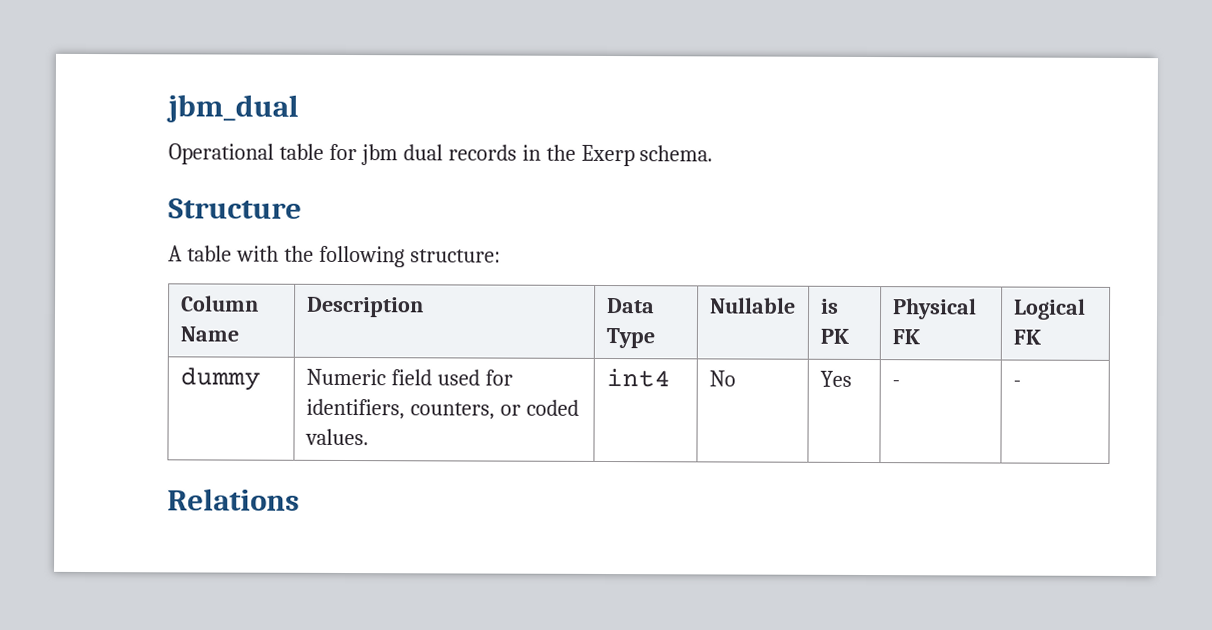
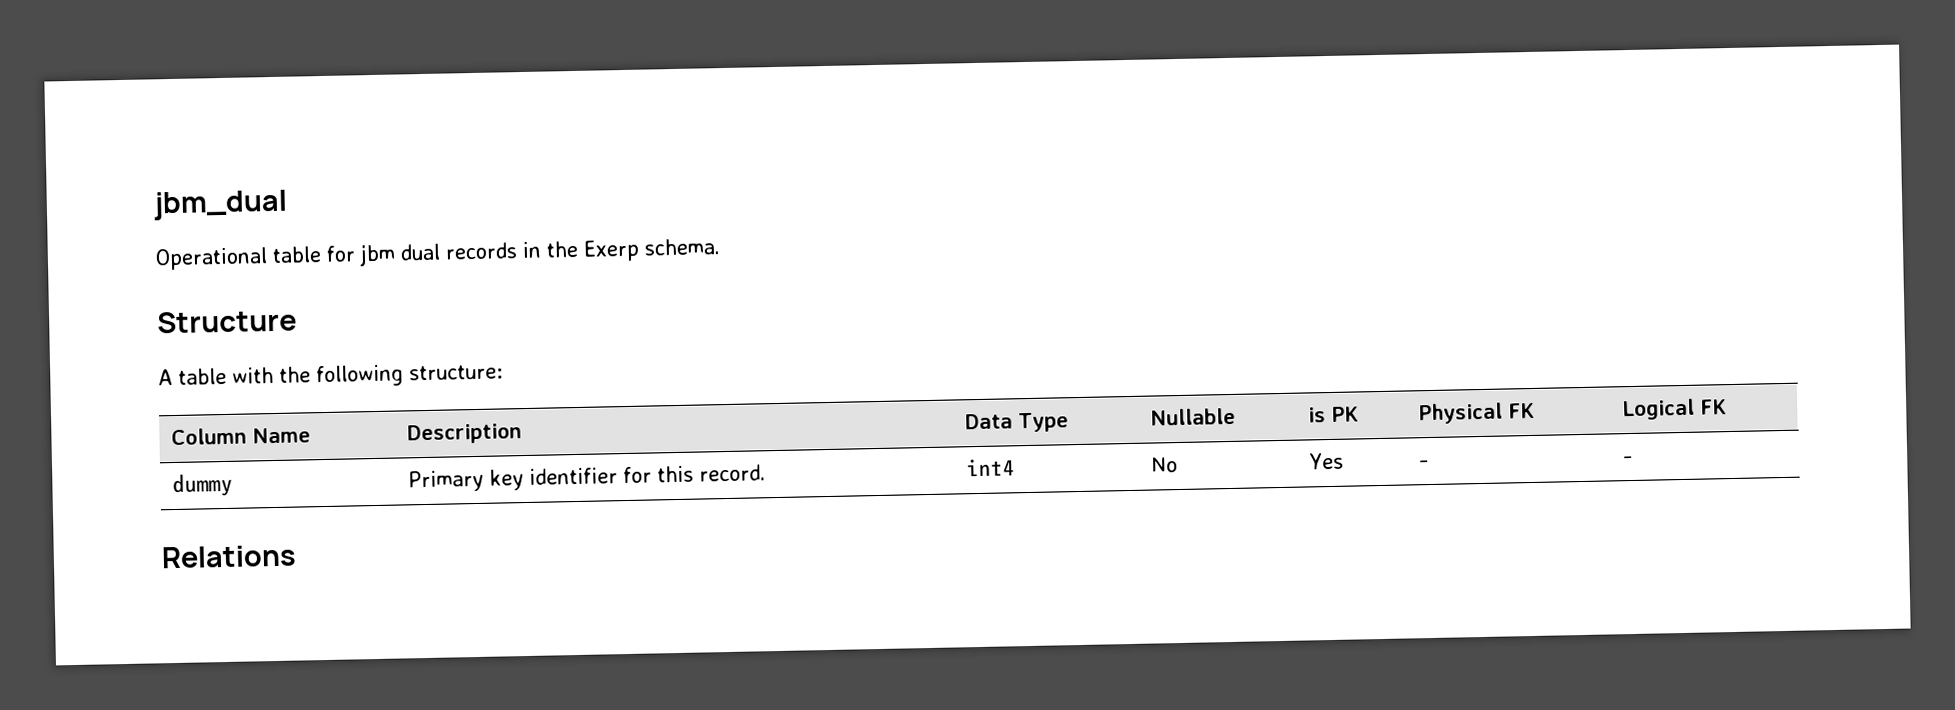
[305,368,513,386] [305,398,579,420] [304,428,369,446] Numeric field used for identifiers, counters, or coded values. -> [408,464,767,493] Primary key identifier for this record.

